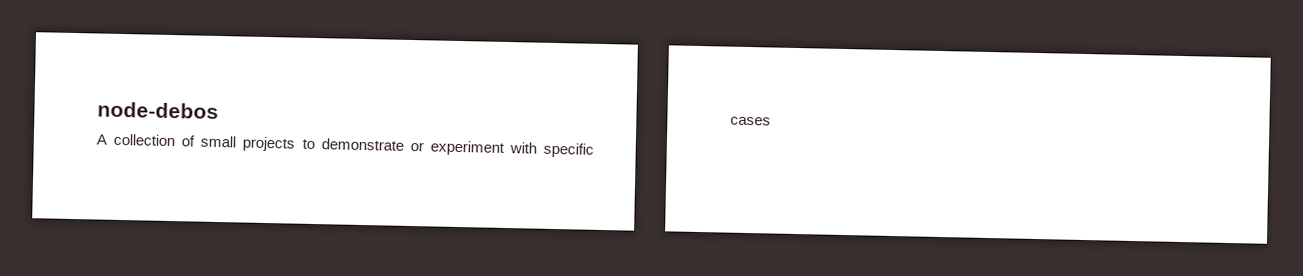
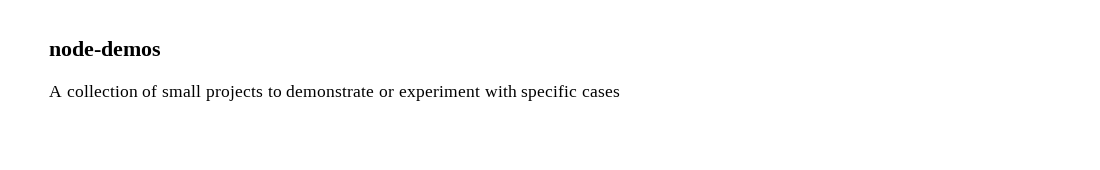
[97,101,219,119] node-debos -> [49,41,161,56] node-demos

